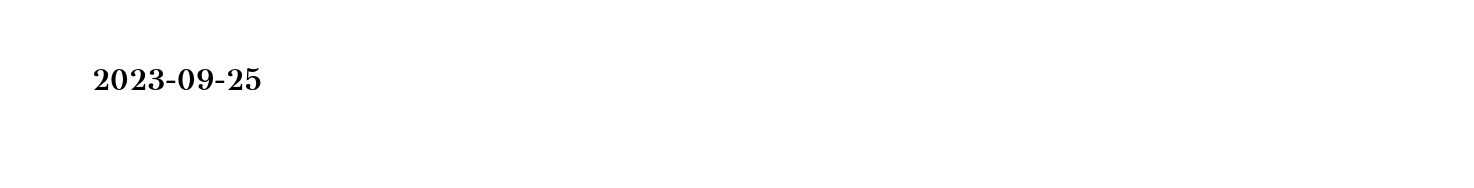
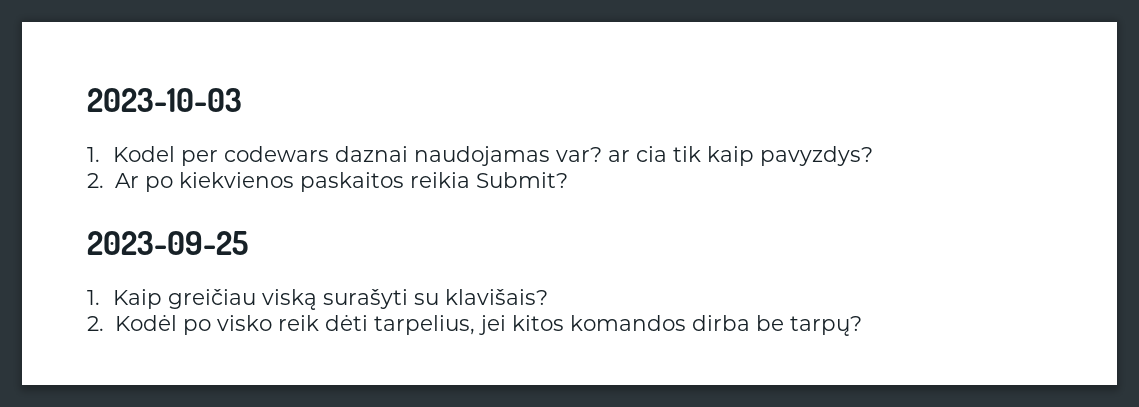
[92,68,262,90] 2023-09-25 -> [87,88,242,112] [87,146,874,166] [87,172,568,192] [87,231,248,255] [87,289,549,310] [87,314,862,336] 2023-10-03 // 1. Kodel per codewars daznai naudojamas var? ar cia tik kaip pavyzdys? // 2. Ar po kiekvienos paskaitos reikia Submit? // 2023-09-25 // 1. Kaip greičiau viską surašyti su klavišais? // 2. Kodėl po visko reik dėti tarpelius, jei kitos komandos dirba be tarpų?

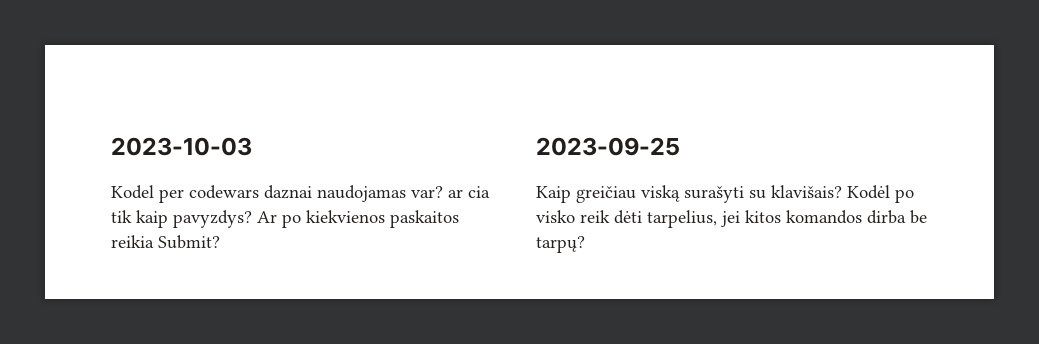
[87,147,100,162] 1. -> (252, 146) none
[87,173,104,188] // 2. -> (252, 219) none
[87,290,100,305] 1. -> (680, 146) none
[87,316,104,331] // 2. -> (842, 191) none

